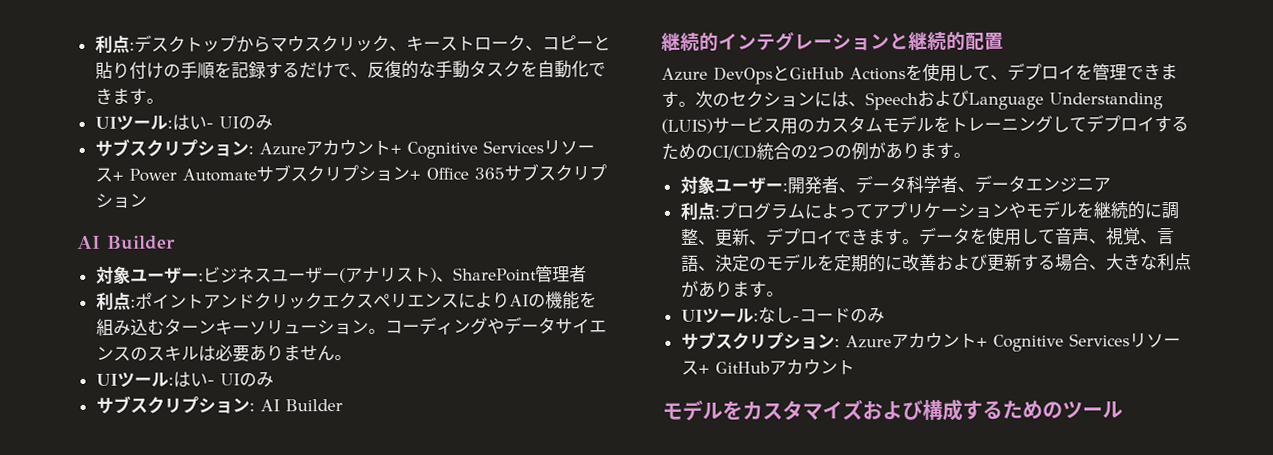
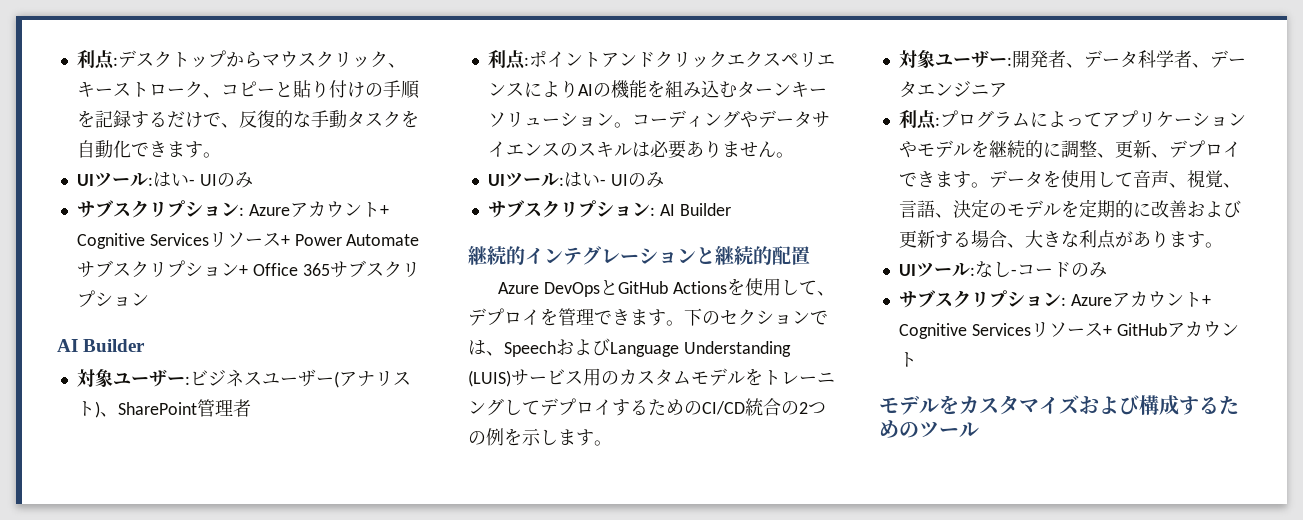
[695,90,713,108] 次 -> [684,308,702,326] 下
[814,91,832,108] に -> [810,310,828,325] で
[868,142,920,160] があり -> [504,428,558,446] を示し

